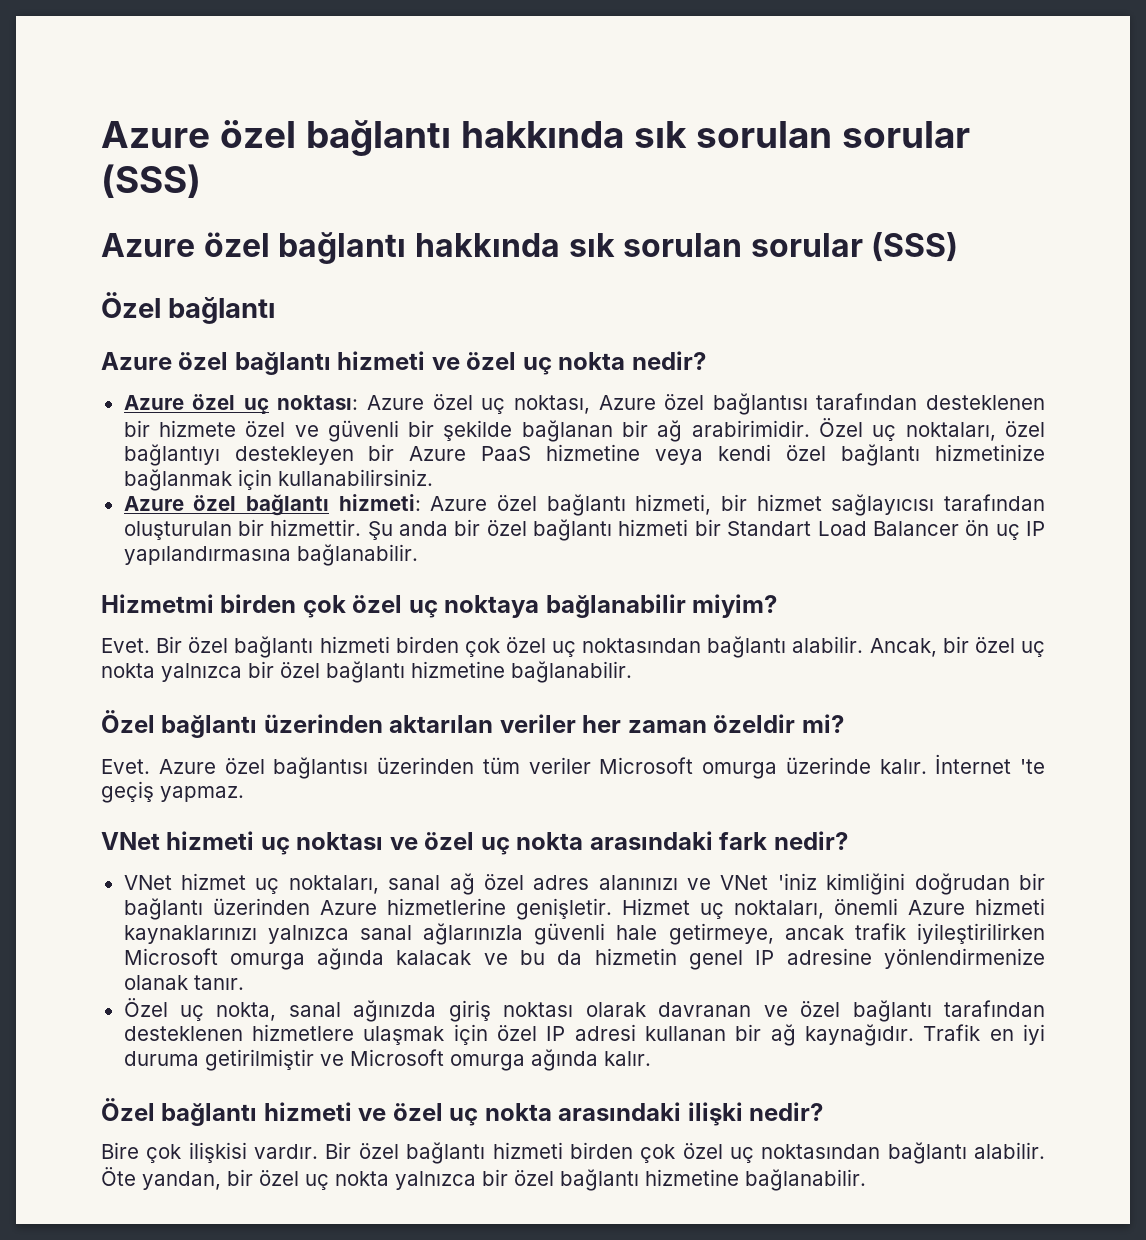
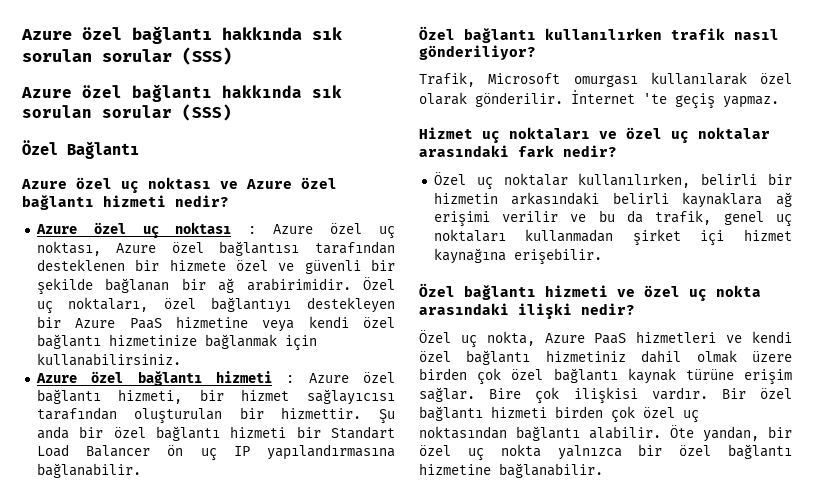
[168,297,276,324] [101,351,626,375] bağlantı // Azure özel bağlantı hizmeti ve özel uç nokta -> [67,141,139,159] [21,177,337,193] [22,195,166,210] Bağlantı // Azure özel uç noktası ve Azure özel bağlantı hizmeti
[277,395,359,410] noktası: -> [175,222,257,234] noktası :
[338,494,421,511] hizmeti: -> [215,371,295,383] hizmeti :
[101,594,778,618] [101,636,1045,658] [101,661,632,683] [101,710,844,738] [101,757,927,779] Hizmetmi birden çok özel uç noktaya bağlanabilir miyim? // Evet. Bir özel bağlantı hizmeti birden çok özel uç noktasından bağlantı alabilir. Ancak, bir özel uç nokta yalnızca bir özel bağlantı hizmetine bağlanabilir. // Özel bağlantı üzerinden aktarılan veriler her zaman özeldir mi? // Evet. Azure özel bağlantısı üzerinden tüm veriler Microsoft omurga üzerinde kalır. -> [419,26,779,43] [419,45,536,60] [419,72,792,87] [419,92,563,107] Özel bağlantı kullanılırken trafik nasıl gönderiliyor? // Trafik, Microsoft omurgası kullanılarak özel olarak gönderilir.
[101,831,584,855] VNet hizmeti uç noktası ve özel uç nokta -> [419,127,770,143] Hizmet uç noktaları ve özel uç noktalar
[123,873,1046,895] [123,898,1045,920] [123,923,1046,945] [123,948,1046,970] [123,975,244,990] [123,998,1045,1022] [123,1024,1046,1046] [123,1049,651,1071] VNet hizmet uç noktaları, sanal ağ özel adres alanınızı ve VNet 'iniz kimliğini doğrudan bir bağlantı üzerinden Azure hizmetlerine genişletir. Hizmet uç noktaları, önemli Azure hizmeti kaynaklarınızı yalnızca sanal ağlarınızla güvenli hale getirmeye, ancak trafik iyileştirilirken Microsoft omurga ağında kalacak ve bu da hizmetin genel IP adresine yönlendirmenize olanak tanır. // Özel uç nokta, sanal ağınızda giriş noktası olarak davranan ve özel bağlantı tarafından desteklenen hizmetlere ulaşmak için özel IP adresi kullanan bir ağ kaynağıdır. Trafik en iyi duruma getirilmiştir ve Microsoft omurga ağında kalır. -> [433,172,792,190] [433,192,792,208] [433,210,792,227] [433,229,792,246] [433,248,602,265] Özel uç noktalar kullanılırken, belirli bir hizmetin arkasındaki belirli kaynaklara ağ erişimi verilir ve bu da trafik, genel uç noktaları kullanmadan şirket içi hizmet kaynağına erişebilir.
(824, 1111) none -> [419,330,792,348] [419,350,792,365] [419,368,792,385] [419,387,475,402] Özel uç nokta, Azure PaaS hizmetleri ve kendi özel bağlantı hizmetiniz dahil olmak üzere birden çok özel bağlantı kaynak türüne erişim sağlar.

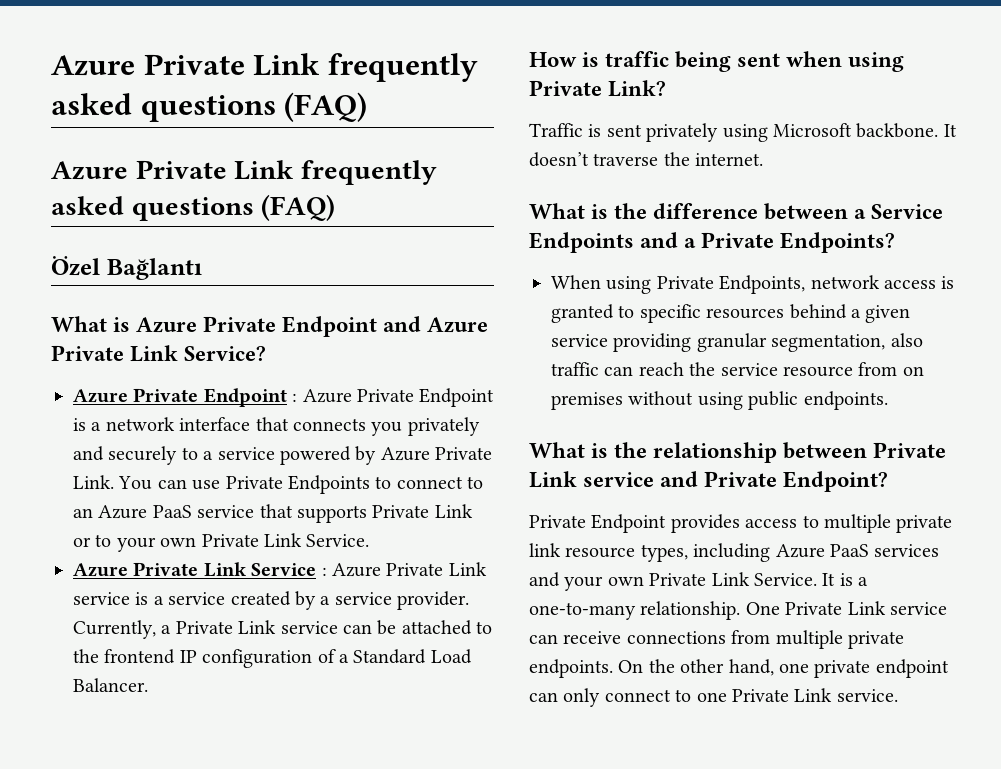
[21,26,342,44] [22,47,232,65] [21,84,342,102] [22,104,232,121] [22,140,139,159] [21,177,337,193] [22,195,229,210] [35,222,395,239] [36,241,395,256] [36,259,395,274] [36,277,395,295] [36,297,395,314] [36,316,395,332] [36,334,317,351] [36,353,181,366] [35,371,395,386] [36,389,395,405] [36,407,395,424] [36,426,395,441] [36,444,395,461] [36,463,141,478] [419,26,779,43] [419,45,536,60] [419,72,792,87] [419,90,779,109] [419,127,770,143] [419,145,617,157] [433,172,792,190] [433,192,792,208] [433,210,792,227] [433,229,792,246] [433,248,602,265] [419,283,761,301] [419,303,635,319] [419,330,792,348] [419,350,792,365] [419,368,792,385] [419,387,792,404] [419,406,699,423] [419,425,792,442] [419,444,792,461] [419,463,603,478] Azure özel bağlantı hakkında sık sorulan sorular (SSS) // Azure özel bağlantı hakkında sık sorulan sorular (SSS) // Özel Bağlantı // Azure özel uç noktası ve Azure özel bağlantı hizmeti nedir? // Azure özel uç noktası : Azure özel uç noktası, Azure özel bağlantısı tarafından desteklenen bir hizmete özel ve güvenli bir şekilde bağlanan bir ağ arabirimidir. Özel uç noktaları, özel bağlantıyı destekleyen bir Azure PaaS hizmetine veya kendi özel bağlantı hizmetinize bağlanmak için kullanabilirsiniz. // Azure özel bağlantı hizmeti : Azure özel bağlantı hizmeti, bir hizmet sağlayıcısı tarafından oluşturulan bir hizmettir. Şu anda bir özel bağlantı hizmeti bir Standart Load Balancer ön uç IP yapılandırmasına bağlanabilir. // Özel bağlantı kullanılırken trafik nasıl gönderiliyor? // Trafik, Microsoft omurgası kullanılarak özel olarak gönderilir. İnternet 'te geçiş yapmaz. // Hizmet uç noktaları ve özel uç noktalar arasındaki fark nedir? // Özel uç noktalar kullanılırken, belirli bir hizmetin arkasındaki belirli kaynaklara ağ erişimi verilir ve bu da trafik, genel uç noktaları kullanmadan şirket içi hizmet kaynağına erişebilir. // Özel bağlantı hizmeti ve özel uç nokta arasındaki ilişki nedir? // Özel uç nokta, Azure PaaS hizmetleri ve kendi özel bağlantı hizmetiniz dahil olmak üzere birden çok özel bağlantı kaynak türüne erişim sağlar. Bire çok ilişkisi vardır. Bir özel bağlantı hizmeti birden çok özel uç noktasından bağlantı alabilir. Öte yandan, bir özel uç nokta yalnızca bir özel bağlantı hizmetine bağlanabilir. -> [51,53,478,82] [51,92,368,122] [51,160,437,185] [51,194,336,221] [51,256,202,280] [51,316,489,337] [51,345,267,362] [73,388,495,407] [73,417,480,436] [73,446,493,465] [73,475,484,494] [73,504,473,523] [73,533,370,552] [73,562,487,577] [73,591,470,610] [73,620,493,639] [73,649,472,668] [73,678,148,692] [529,51,905,72] [529,80,667,97] [529,123,957,142] [529,152,764,167] [529,203,944,220] [529,232,896,253] [551,275,955,294] [551,304,911,323] [551,333,923,352] [551,362,924,377] [551,391,888,410] [529,442,947,463] [529,471,889,492] [529,514,953,533] [529,543,940,562] [529,572,869,591] [529,601,947,620] [529,630,904,649] [529,659,949,678] [529,688,898,707] Azure Private Link frequently asked questions (FAQ) // Azure Private Link frequently asked questions (FAQ) // Özel Bağlantı // What is Azure Private Endpoint and Azure Private Link Service? // Azure Private Endpoint : Azure Private Endpoint is a network interface that connects you privately and securely to a service powered by Azure Private Link. You can use Private Endpoints to connect to an Azure PaaS service that supports Private Link or to your own Private Link Service. // Azure Private Link Service : Azure Private Link service is a service created by a service provider. Currently, a Private Link service can be attached to the frontend IP configuration of a Standard Load Balancer. // How is traffic being sent when using Private Link? // Traffic is sent privately using Microsoft backbone. It doesn’t traverse the internet. // What is the difference between a Service Endpoints and a Private Endpoints? // When using Private Endpoints, network access is granted to specific resources behind a given service providing granular segmentation, also traffic can reach the service resource from on premises without using public endpoints. // What is the relationship between Private Link service and Private Endpoint? // Private Endpoint provides access to multiple private link resource types, including Azure PaaS services and your own Private Link Service. It is a one-to-many relationship. One Private Link service can receive connections from multiple private endpoints. On the other hand, one private endpoint can only connect to one Private Link service.

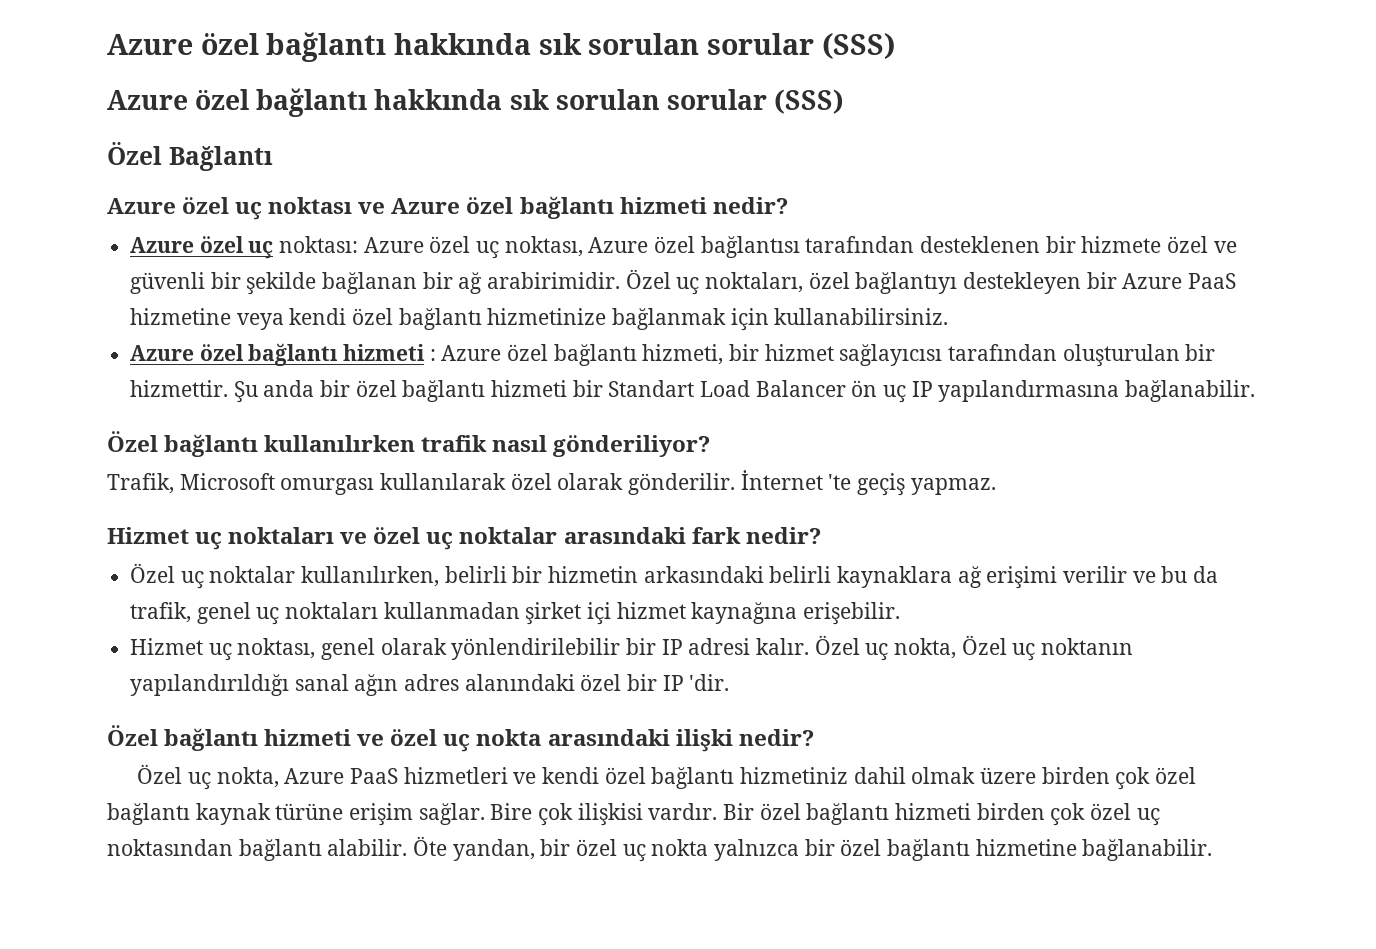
[51,53,478,82] [51,92,368,122] [51,160,437,185] [51,194,336,221] [51,256,202,280] [51,316,489,337] [51,345,267,362] [73,388,495,407] [73,417,480,436] [73,446,493,465] [73,475,484,494] [73,504,473,523] [73,533,370,552] [73,562,487,577] [73,591,470,610] [73,620,493,639] [73,649,472,668] [73,678,148,692] [529,51,905,72] [529,80,667,97] [529,123,957,142] [529,152,764,167] [529,203,944,220] [529,232,896,253] [551,275,955,294] [551,304,911,323] [551,333,923,352] [551,362,924,377] [551,391,888,410] [529,442,947,463] [529,471,889,492] [529,514,953,533] [529,543,940,562] [529,572,869,591] [529,601,947,620] [529,630,904,649] [529,659,949,678] [529,688,898,707] Azure Private Link frequently asked questions (FAQ) // Azure Private Link frequently asked questions (FAQ) // Özel Bağlantı // What is Azure Private Endpoint and Azure Private Link Service? // Azure Private Endpoint : Azure Private Endpoint is a network interface that connects you privately and securely to a service powered by Azure Private Link. You can use Private Endpoints to connect to an Azure PaaS service that supports Private Link or to your own Private Link Service. // Azure Private Link Service : Azure Private Link service is a service created by a service provider. Currently, a Private Link service can be attached to the frontend IP configuration of a Standard Load Balancer. // How is traffic being sent when using Private Link? // Traffic is sent privately using Microsoft backbone. It doesn’t traverse the internet. // What is the difference between a Service Endpoints and a Private Endpoints? // When using Private Endpoints, network access is granted to specific resources behind a given service providing granular segmentation, also traffic can reach the service resource from on premises without using public endpoints. // What is the relationship between Private Link service and Private Endpoint? // Private Endpoint provides access to multiple private link resource types, including Azure PaaS services and your own Private Link Service. It is a one-to-many relationship. One Private Link service can receive connections from multiple private endpoints. On the other hand, one private endpoint can only connect to one Private Link service. -> [107,32,895,62] [107,88,845,117] [107,142,273,171] [107,196,788,220] [130,236,1237,259] [130,269,1237,295] [130,308,949,331] [130,343,1216,367] [130,380,1256,403] [107,431,711,457] [107,470,996,496] [107,527,821,550] [130,563,1219,589] [130,602,901,625] [130,635,1134,661] [130,674,730,696] [107,725,814,752] [137,764,1196,790] [107,803,1160,826] [107,836,1213,862] Azure özel bağlantı hakkında sık sorulan sorular (SSS) // Azure özel bağlantı hakkında sık sorulan sorular (SSS) // Özel Bağlantı // Azure özel uç noktası ve Azure özel bağlantı hizmeti nedir? // Azure özel uç noktası: Azure özel uç noktası, Azure özel bağlantısı tarafından desteklenen bir hizmete özel ve güvenli bir şekilde bağlanan bir ağ arabirimidir. Özel uç noktaları, özel bağlantıyı destekleyen bir Azure PaaS hizmetine veya kendi özel bağlantı hizmetinize bağlanmak için kullanabilirsiniz. // Azure özel bağlantı hizmeti : Azure özel bağlantı hizmeti, bir hizmet sağlayıcısı tarafından oluşturulan bir hizmettir. Şu anda bir özel bağlantı hizmeti bir Standart Load Balancer ön uç IP yapılandırmasına bağlanabilir. // Özel bağlantı kullanılırken trafik nasıl gönderiliyor? // Trafik, Microsoft omurgası kullanılarak özel olarak gönderilir. İnternet 'te geçiş yapmaz. // Hizmet uç noktaları ve özel uç noktalar arasındaki fark nedir? // Özel uç noktalar kullanılırken, belirli bir hizmetin arkasındaki belirli kaynaklara ağ erişimi verilir ve bu da trafik, genel uç noktaları kullanmadan şirket içi hizmet kaynağına erişebilir. // Hizmet uç noktası, genel olarak yönlendirilebilir bir IP adresi kalır. Özel uç nokta, Özel uç noktanın yapılandırıldığı sanal ağın adres alanındaki özel bir IP 'dir. // Özel bağlantı hizmeti ve özel uç nokta arasındaki ilişki nedir? // Özel uç nokta, Azure PaaS hizmetleri ve kendi özel bağlantı hizmetiniz dahil olmak üzere birden çok özel bağlantı kaynak türüne erişim sağlar. Bire çok ilişkisi vardır. Bir özel bağlantı hizmeti birden çok özel uç noktasından bağlantı alabilir. Öte yandan, bir özel uç nokta yalnızca bir özel bağlantı hizmetine bağlanabilir.

